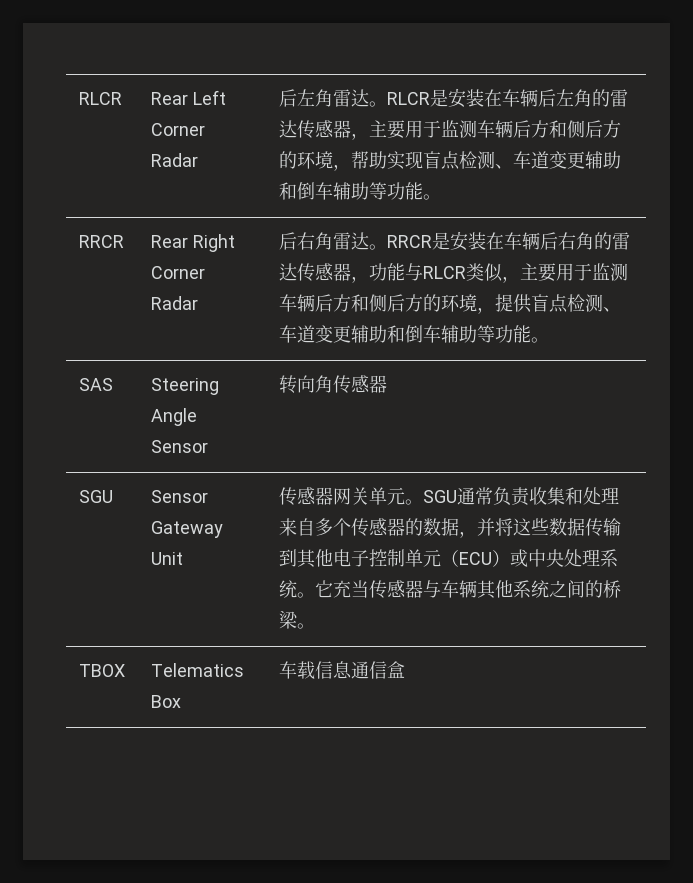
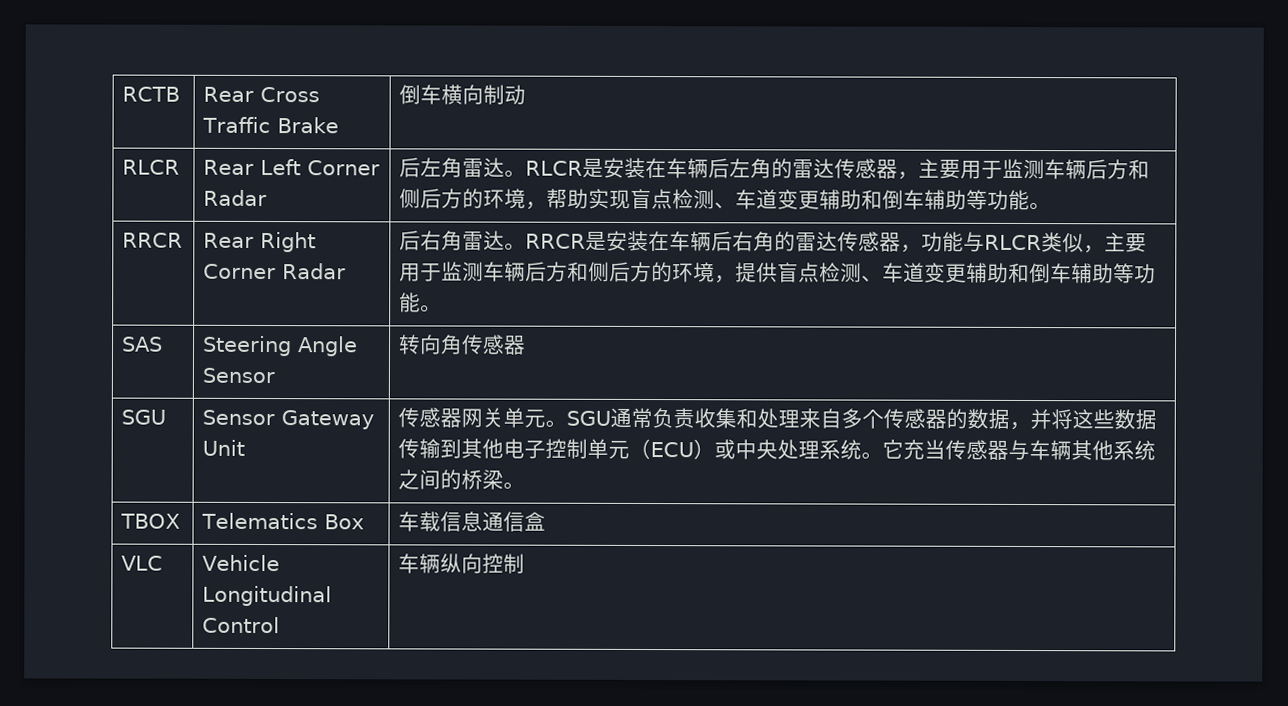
(78, 98) none -> [122,86,181,102] [203,86,321,103] [202,116,340,134] [399,84,527,105] RCTB | Rear Cross Traffic Brake | 倒车横向制动 //
(405, 669) none -> [121,555,164,571] [202,554,281,572] [202,585,333,607] [202,616,281,634] [398,553,526,574] // VLC | Vehicle Longitudinal Control | 车辆纵向控制

